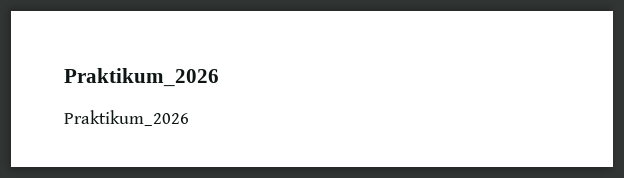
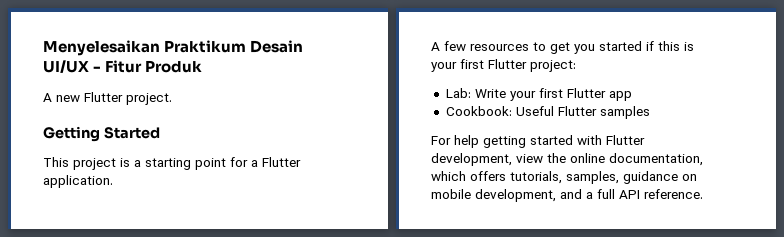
[64,68,219,87] [64,110,189,126] Praktikum_2026 // Praktikum_2026 -> [43,40,304,56] [43,60,203,73] [43,92,172,105] [43,126,160,142] [43,157,301,170] [43,175,113,188] [431,41,694,54] [431,59,576,72] [445,88,632,101] [445,106,650,119] [431,135,645,148] [431,153,703,166] [431,171,697,184] [431,189,703,202] Menyelesaikan Praktikum Desain UI/UX - Fitur Produk // A new Flutter project. // Getting Started // This project is a starting point for a Flutter application. // A few resources to get you started if this is your first Flutter project: // Lab: Write your first Flutter app // Cookbook: Useful Flutter samples // For help getting started with Flutter development, view the online documentation, which offers tutorials, samples, guidance on mobile development, and a full API reference.

